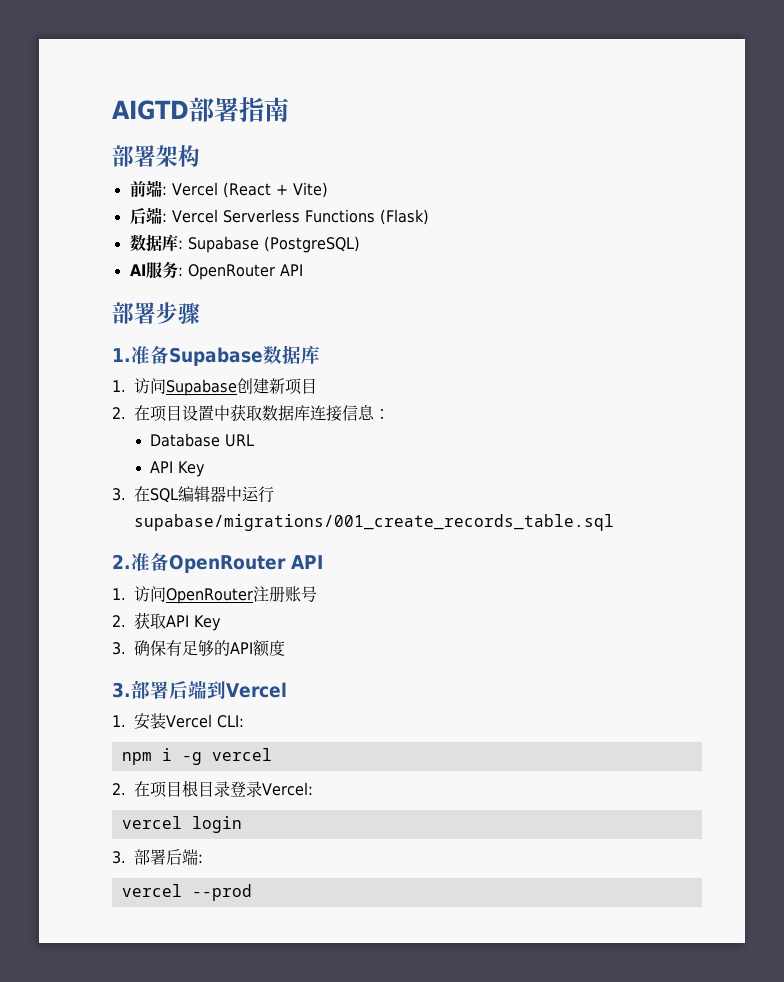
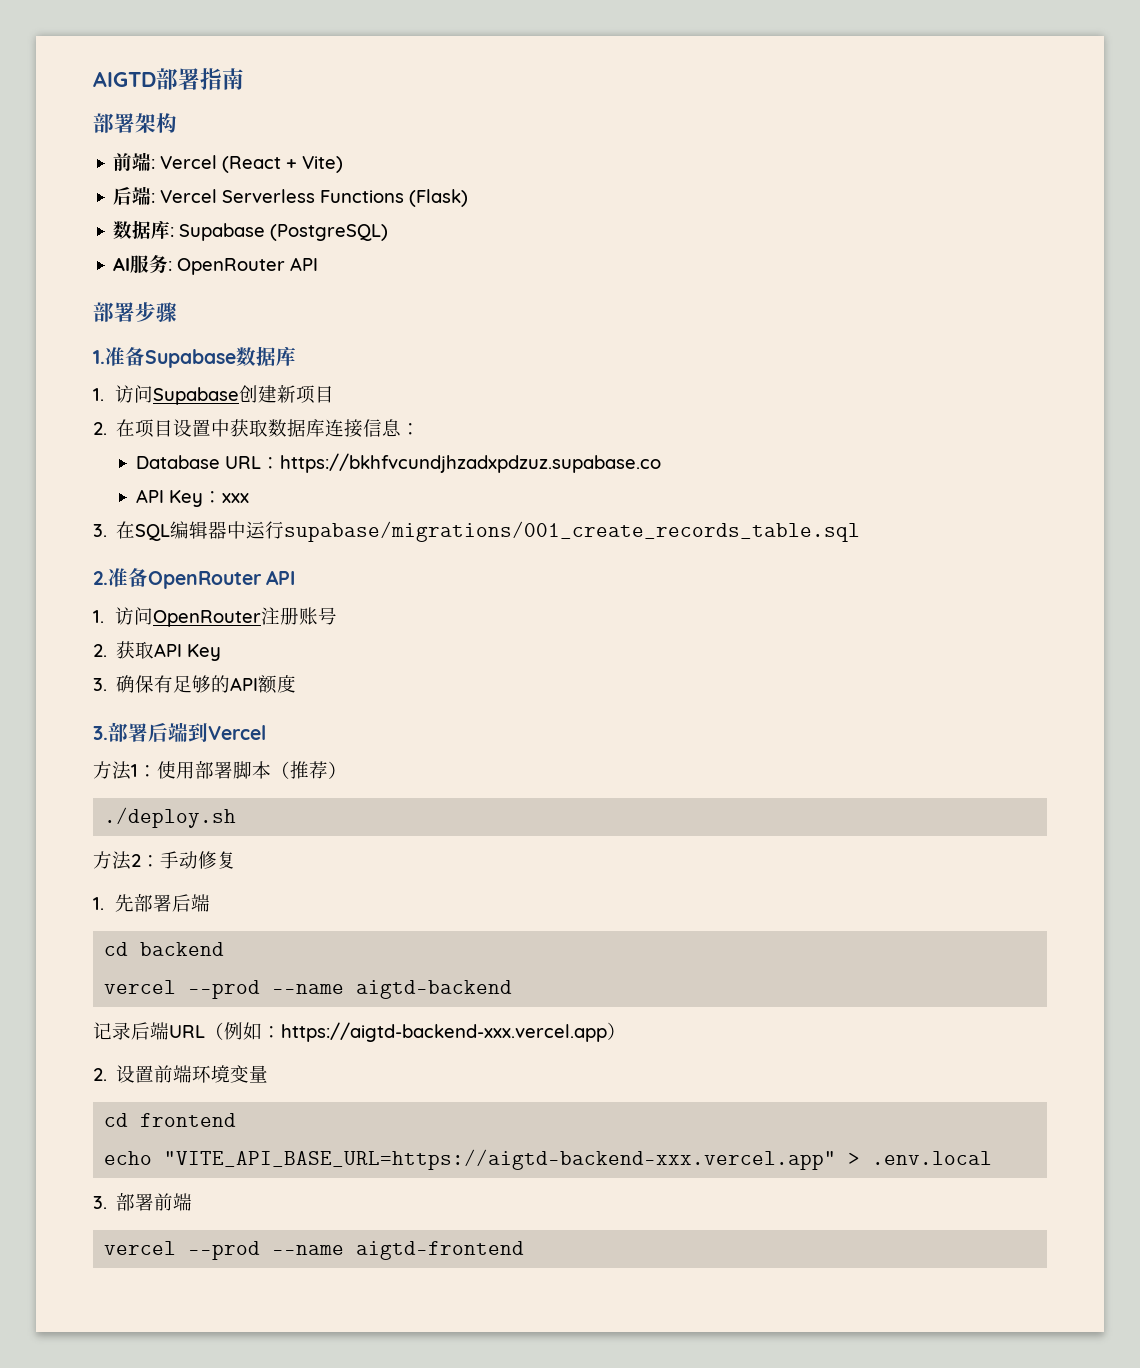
[150,461,206,477] // API Key -> [260,453,661,473] [135,489,249,507] ：https://bkhfvcundjhzadxpdzuz.supabase.co // API Key：xxx
[112,713,244,730] [121,748,272,765] [112,780,313,798] [121,816,242,833] [112,849,203,865] [121,884,252,901] 1.安装Vercel CLI: // npm i -g vercel // 2.在项目根目录登录Vercel: // vercel login // 3.部署后端: // vercel --prod -> [93,761,347,780] [104,807,237,828] [93,851,236,870] [93,894,211,912] [104,942,225,956] [104,980,513,999] [93,1022,626,1042] [93,1065,269,1083] [104,1113,237,1127] [104,1149,993,1170] [93,1193,193,1211] [104,1241,525,1260] 方法1：使用部署脚本（推荐） // ./deploy.sh // 方法2：手动修复 // 1.先部署后端 // cd backend // vercel --prod --name aigtd-backend // 记录后端URL（例如：https://aigtd-backend-xxx.vercel.app） // 2.设置前端环境变量 // cd frontend // echo "VITE_API_BASE_URL=https://aigtd-backend-xxx.vercel.app" > .env.local // 3.部署前端 // vercel --prod --name aigtd-frontend

